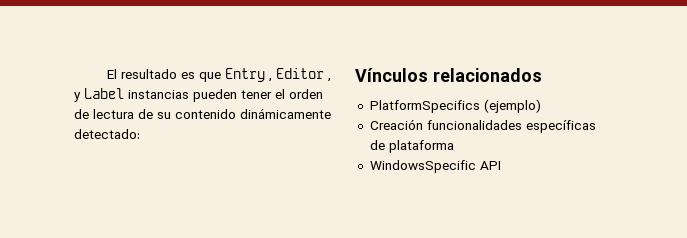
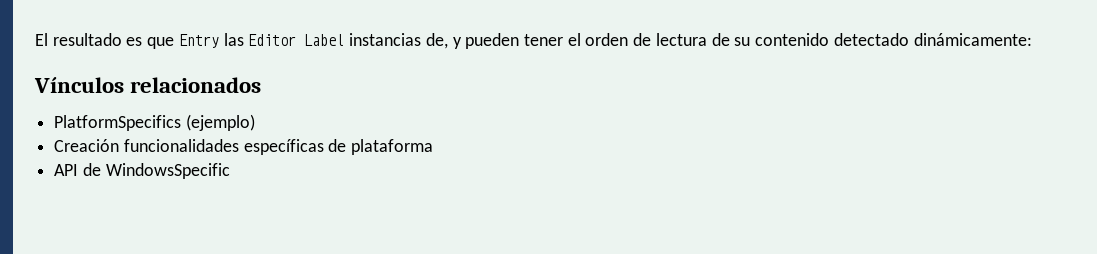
[269,68,332,82] [74,88,189,102] , Editor , y Label instancias -> [223,33,462,49] las Editor Label instancias de, y
[240,108,331,119] [74,129,140,139] dinámicamente detectado: -> [833,33,1032,46] detectado dinámicamente:
[369,160,501,173] WindowsSpecific API -> [54,163,230,179] API de WindowsSpecific

